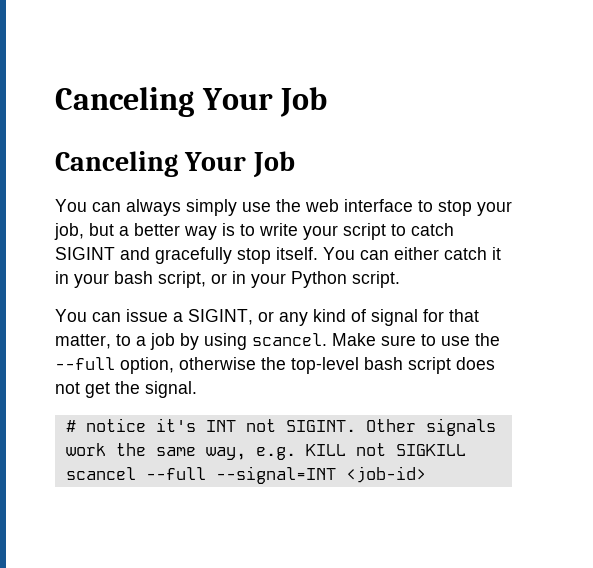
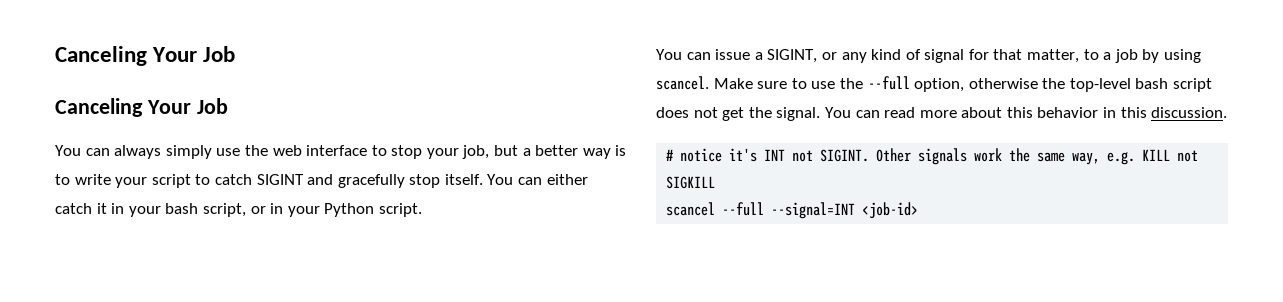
(197, 389) none -> [824,107,1228,118] You can read more about this behavior in this discussion.

